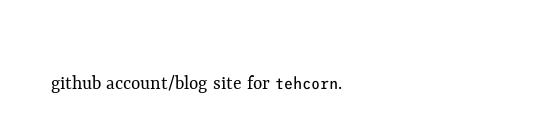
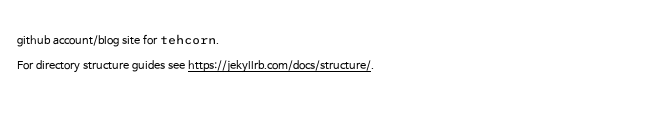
(343, 83) none -> [17,60,374,73] // For directory structure guides see https://jekyllrb.com/docs/structure/.

